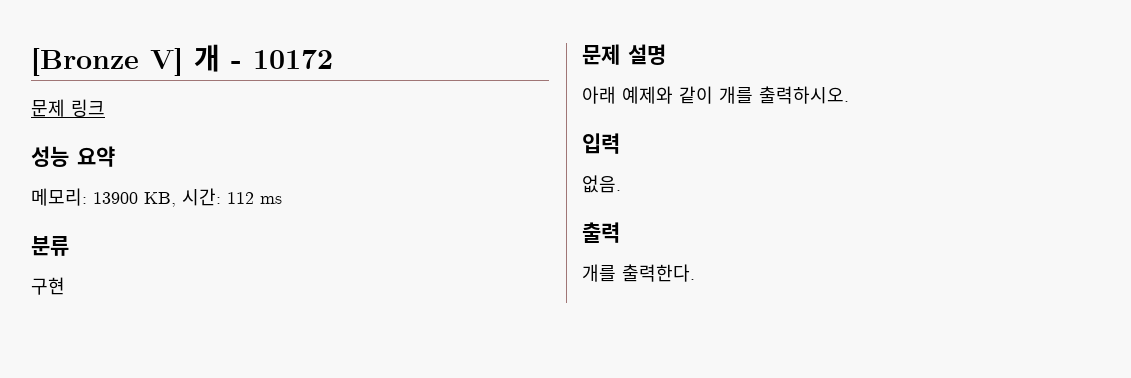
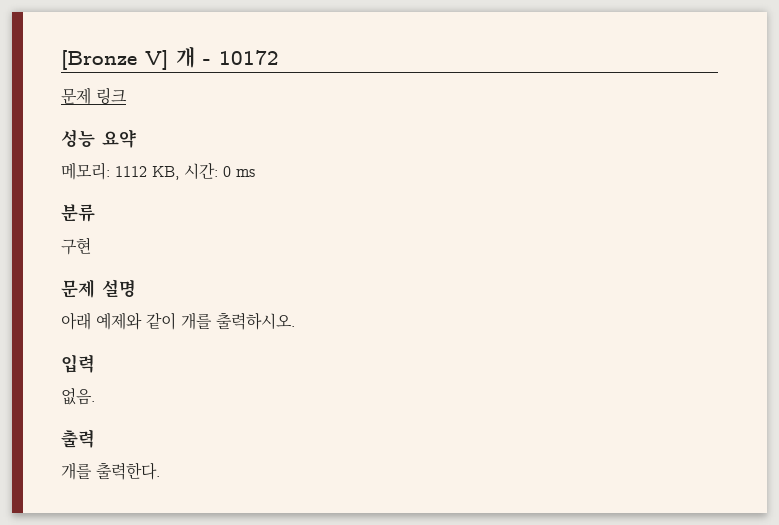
[93,192,138,204] 13900 -> [115,166,147,177] 1112
[227,192,254,204] 112 -> [223,166,231,177] 0

